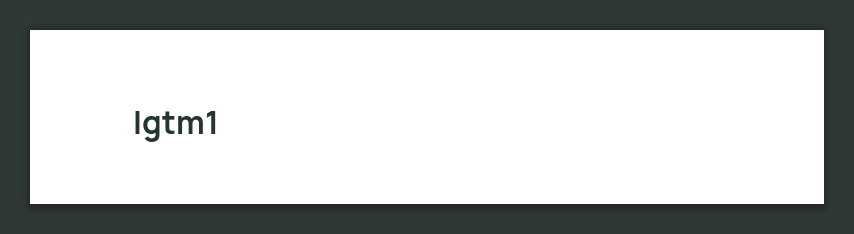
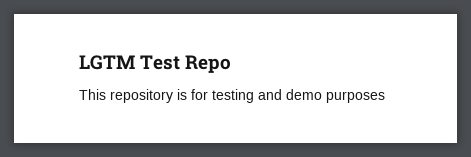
[133,111,219,142] lgtm1 -> [79,55,232,73] [79,89,385,103] LGTM Test Repo // This repository is for testing and demo purposes

